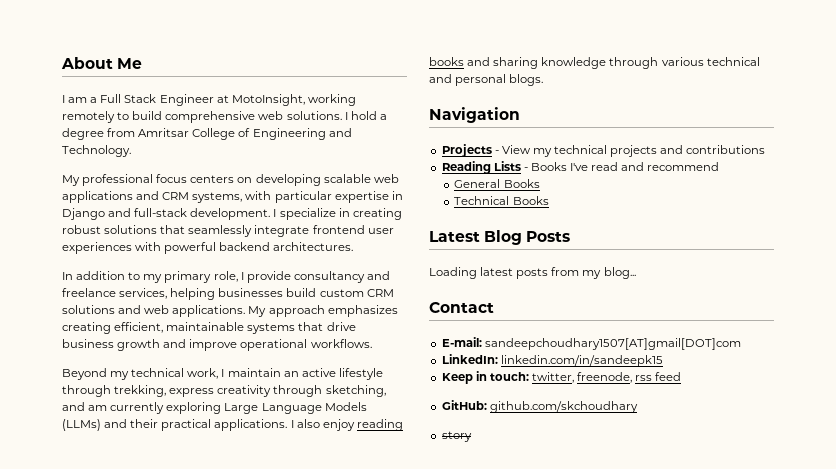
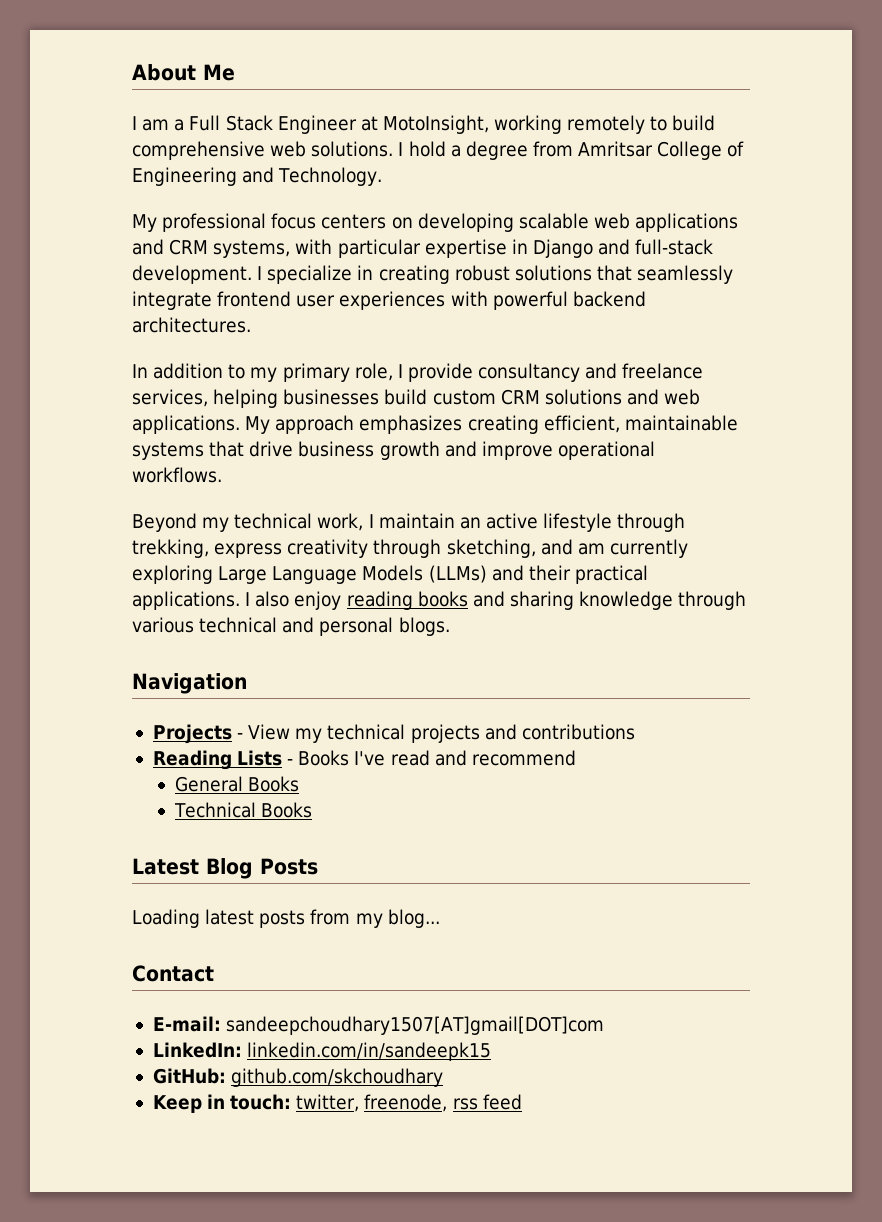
(663, 361) none -> [152,1068,444,1087] // GitHub: github.com/skchoudhary
[441,400,638,413] [441,431,472,442] // GitHub: github.com/skchoudhary // story -> (522, 1102) none

